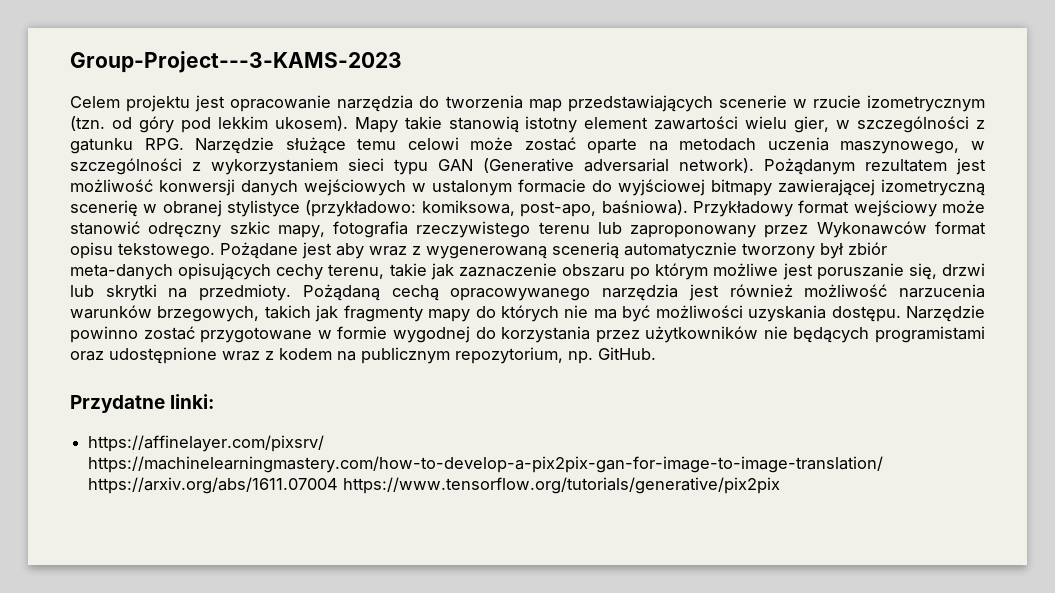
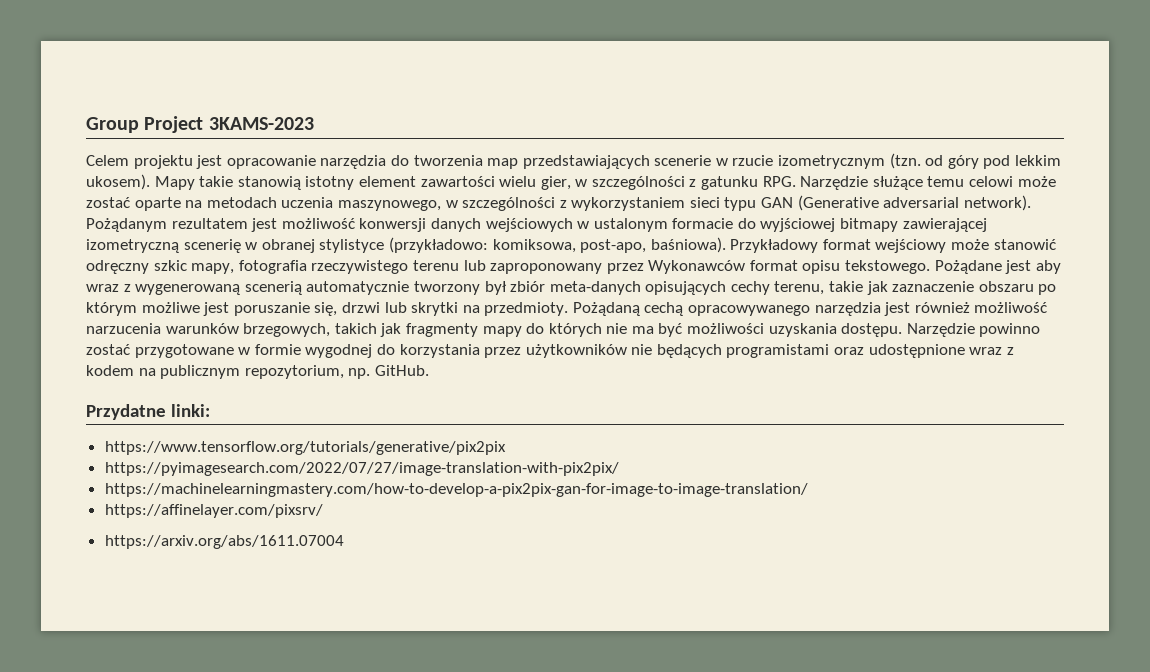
[70,51,402,73] Group-Project---3-KAMS-2023 -> [86,116,314,133] Group Project 3KAMS-2023
[88,435,325,452] [88,456,884,473] [88,477,781,494] https://affinelayer.com/pixsrv/ https://machinelearningmastery.com/how-to-develop-a-pix2pix-gan-for-image-to-image-translation/ https://arxiv.org/abs/1611.07004 https://www.tensorflow.org/tutorials/generative/pix2pix -> [104,441,506,455] [104,462,619,476] [104,483,808,497] [104,504,323,518] [104,535,344,549] https://www.tensorflow.org/tutorials/generative/pix2pix // https://pyimagesearch.com/2022/07/27/image-translation-with-pix2pix/ // https://machinelearningmastery.com/how-to-develop-a-pix2pix-gan-for-image-to-image-translation/ // https://affinelayer.com/pixsrv/ // https://arxiv.org/abs/1611.07004

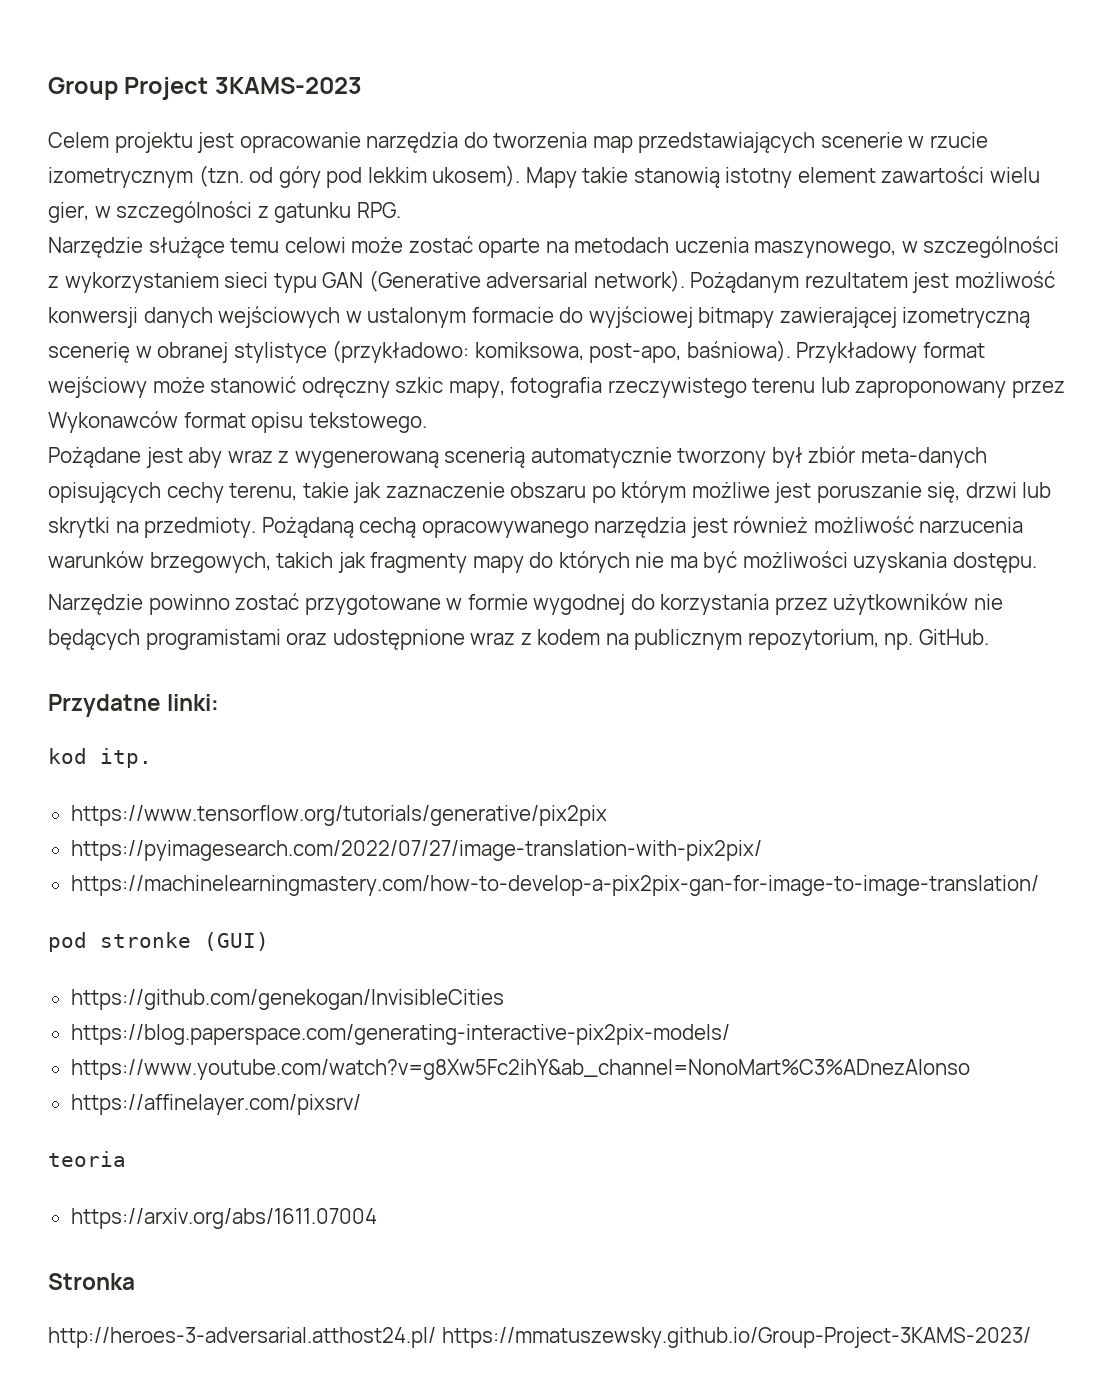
(796, 181) none -> (401, 210) //
(931, 267) none -> (427, 422) //
(903, 330) none -> (1037, 562) //
(210, 410) none -> [48,748,152,768] // kod itp.
(808, 490) none -> [48,932,269,952] [70,989,504,1010] [70,1024,730,1045] [70,1059,970,1080] // pod stronke (GUI) // https://github.com/genekogan/InvisibleCities // https://blog.paperspace.com/generating-interactive-pix2pix-models/ // https://www.youtube.com/watch?v=g8Xw5Fc2ihY&ab_channel=NonoMart%C3%ADnezAlonso
(323, 511) none -> [48,1151,126,1167] // teoria
(344, 542) none -> [48,1273,135,1290] [48,1327,1031,1348] // Stronka // http://heroes-3-adversarial.atthost24.pl/ https://mmatuszewsky.github.io/Group-Project-3KAMS-2023/

